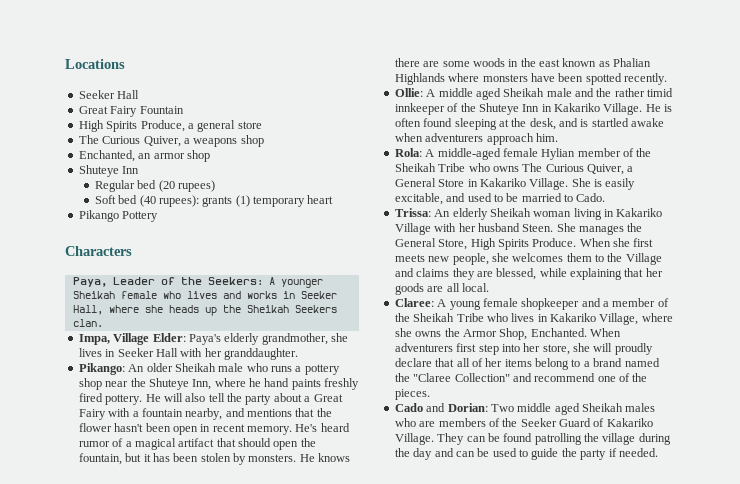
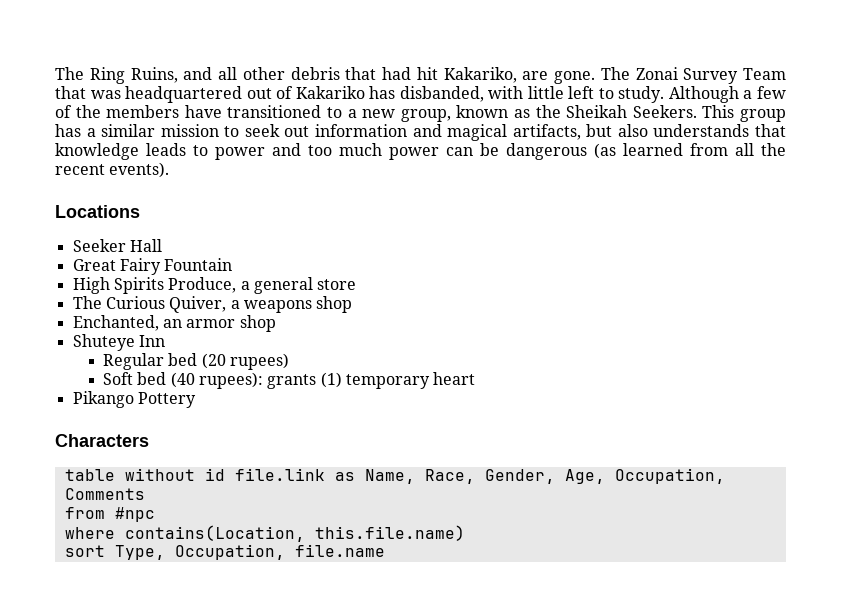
(65, 64) none -> [55,67,786,84] [55,86,786,103] [55,105,787,122] [55,124,786,141] [55,143,786,160] [55,162,170,178] The Ring Ruins, and all other debris that had hit Kakariko, are gone. The Zonai Survey Team that was headquartered out of Kakariko has disbanded, with little left to study. Although a few of the members have transitioned to a new group, known as the Sheikah Seekers. This group has a similar mission to seek out information and magical artifacts, but also understands that knowledge leads to power and too much power can be dangerous (as learned from all the recent events). //
[72,277,323,288] [72,291,337,299] [72,305,337,316] [72,319,103,327] [78,333,348,345] [78,348,298,360] [78,363,340,375] [78,378,360,390] [78,393,343,405] [78,408,332,420] [78,423,350,435] [78,438,316,450] [78,453,351,465] [394,58,652,67] [394,73,667,85] [394,88,674,100] [394,103,673,115] [394,118,665,130] [394,133,558,145] [394,148,652,160] [394,163,634,175] [394,178,636,190] [394,193,606,205] [394,208,663,220] [394,223,643,235] [394,238,654,250] [394,253,662,265] [394,268,663,280] [394,283,489,295] [394,298,669,310] [394,313,673,325] [394,328,621,340] [394,343,653,355] [394,358,660,370] [394,373,648,382] [394,389,430,400] [394,403,656,415] [394,418,653,427] [394,433,671,445] [394,448,658,460] Paya, Leader of the Seekers: A younger Sheikah female who lives and works in Seeker Hall, where she heads up the Sheikah Seekers clan. // Impa, Village Elder: Paya's elderly grandmother, she lives in Seeker Hall with her granddaughter. // Pikango: An older Sheikah male who runs a pottery shop near the Shuteye Inn, where he hand paints freshly fired pottery. He will also tell the party about a Great Fairy with a fountain nearby, and mentions that the flower hasn't been open in recent memory. He's heard rumor of a magical artifact that should open the fountain, but it has been stolen by monsters. He knows there are some woods in the east known as Phalian Highlands where monsters have been spotted recently. // Ollie: A middle aged Sheikah male and the rather timid innkeeper of the Shuteye Inn in Kakariko Village. He is often found sleeping at the desk, and is startled awake when adventurers approach him. // Rola: A middle-aged female Hylian member of the Sheikah Tribe who owns The Curious Quiver, a General Store in Kakariko Village. She is easily excitable, and used to be married to Cado. // Trissa: An elderly Sheikah woman living in Kakariko Village with her husband Steen. She manages the General Store, High Spirits Produce. When she first meets new people, she welcomes them to the Village and claims they are blessed, while explaining that her goods are all local. // Claree: A young female shopkeeper and a member of the Sheikah Tribe who lives in Kakariko Village, where she owns the Armor Shop, Enchanted. When adventurers first step into her store, she will proudly declare that all of her items belong to a brand named the "Claree Collection" and recommend one of the pieces. // Cado and Dorian: Two middle aged Sheikah males who are members of the Seeker Guard of Kakariko Village. They can be found patrolling the village during the day and can be used to guide the party if needed. -> [64,468,725,484] [64,488,145,500] [64,507,155,522] [64,525,465,542] [64,544,385,560] table without id file.link as Name, Race, Gender, Age, Occupation, Comments // from #npc // where contains(Location, this.file.name) // sort Type, Occupation, file.name

